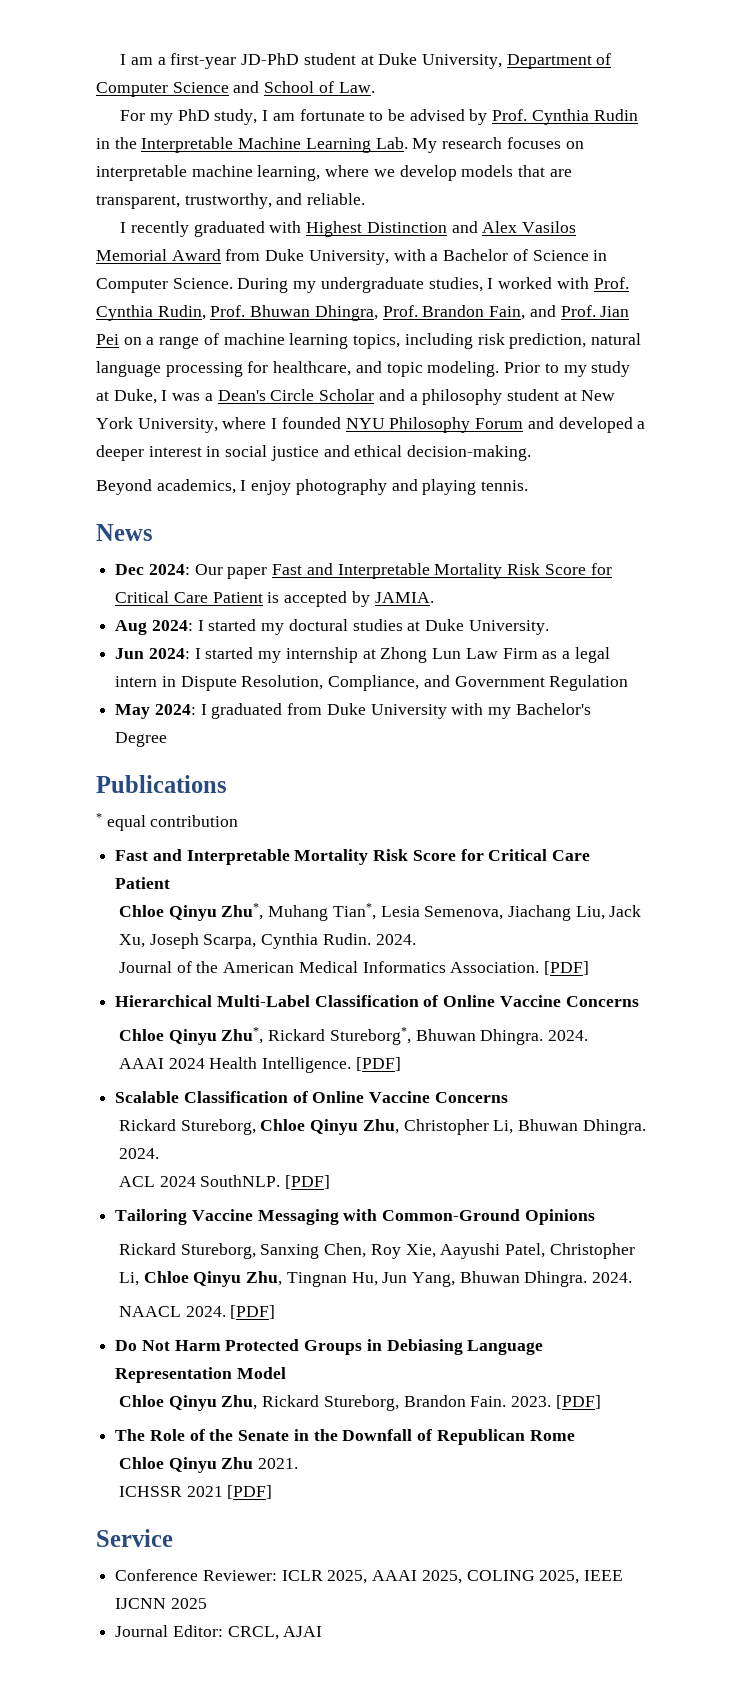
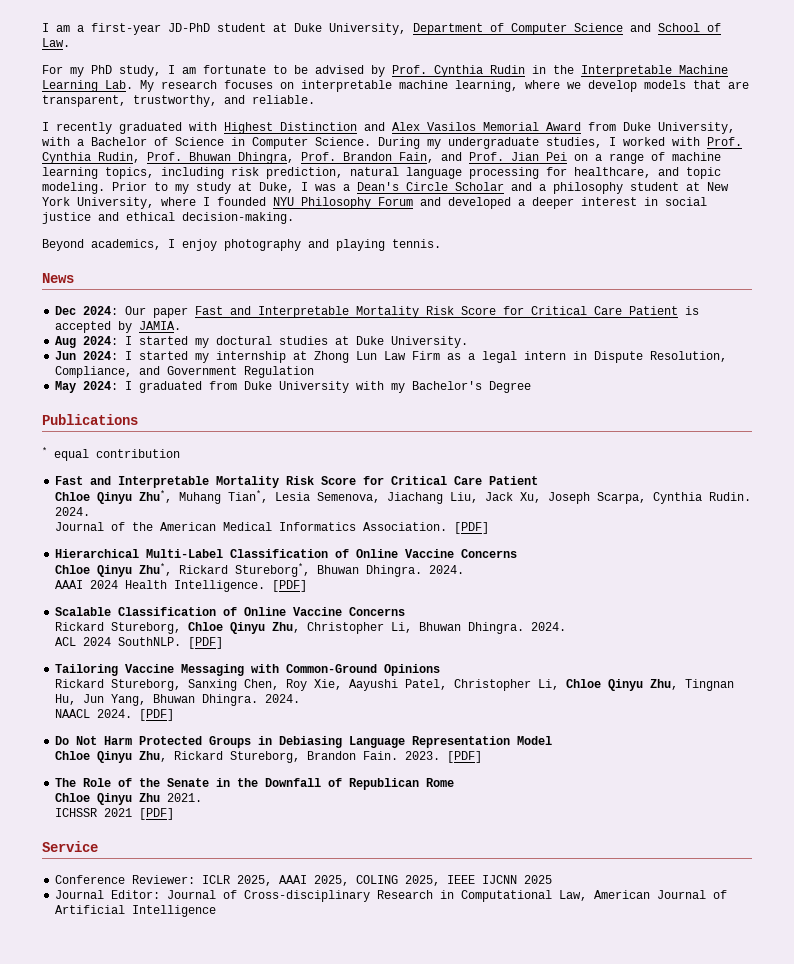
[227,1626,323,1640] CRCL, AJAI -> [167,890,728,902] [55,905,217,917] Journal of Cross-disciplinary Research in Computational Law, American Journal of Artificial Intelligence

